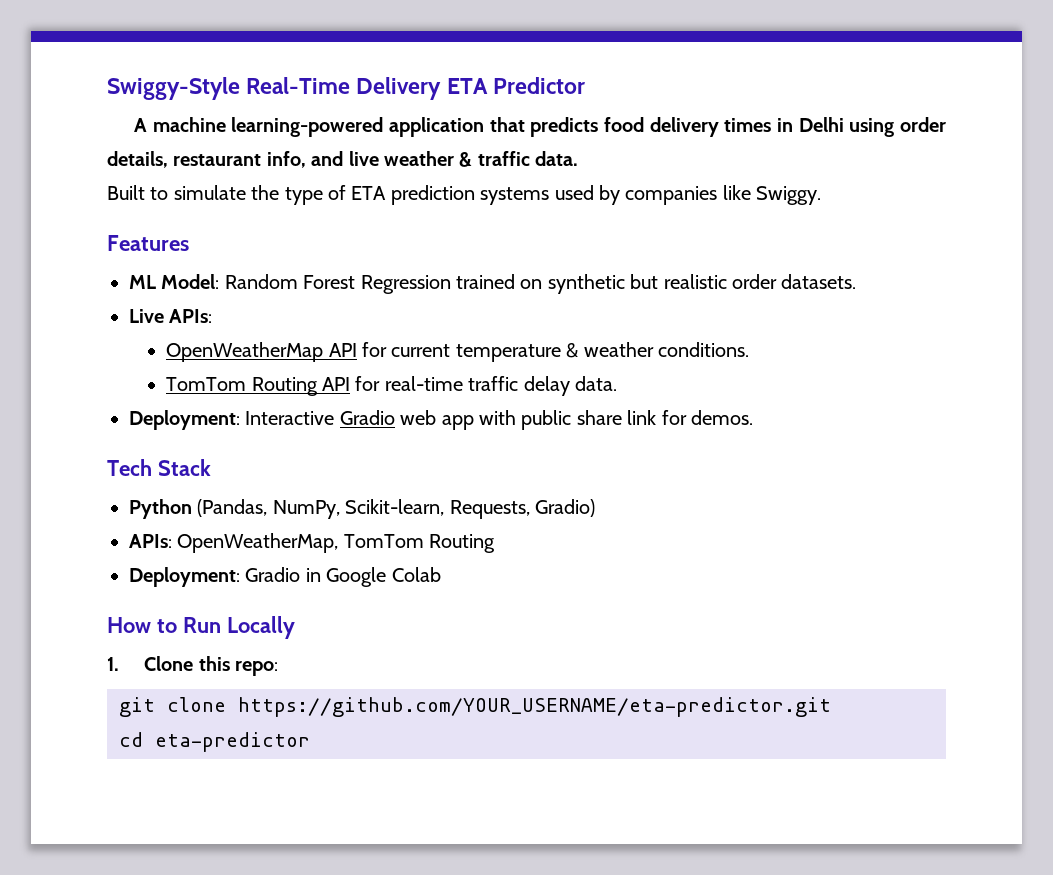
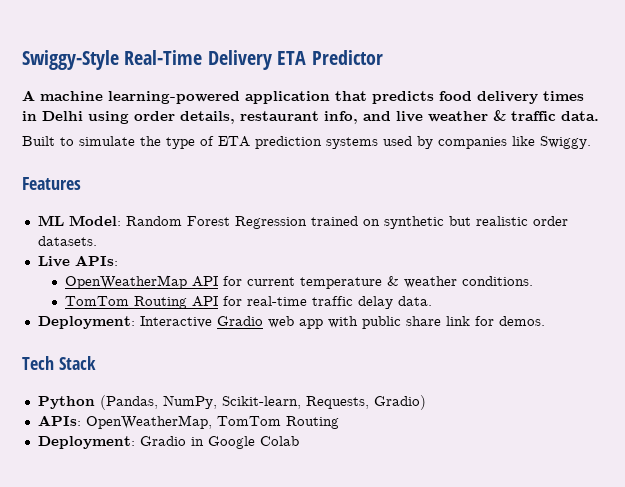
[107,616,295,639] [107,656,279,676] [119,697,831,717] [119,732,310,752] // How to Run Locally // 1. Clone this repo: // git clone https://github.com/YOUR_USERNAME/eta-predictor.git // cd eta-predictor -> (299, 441) none

